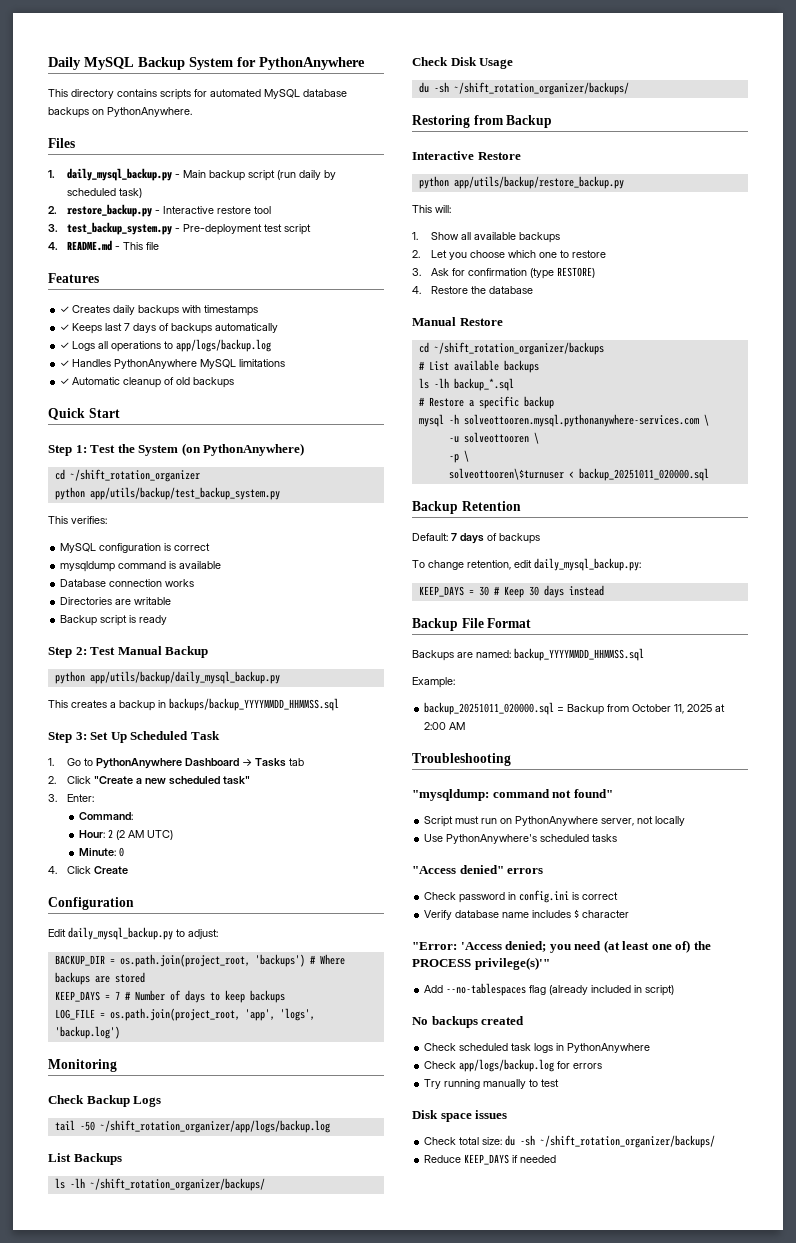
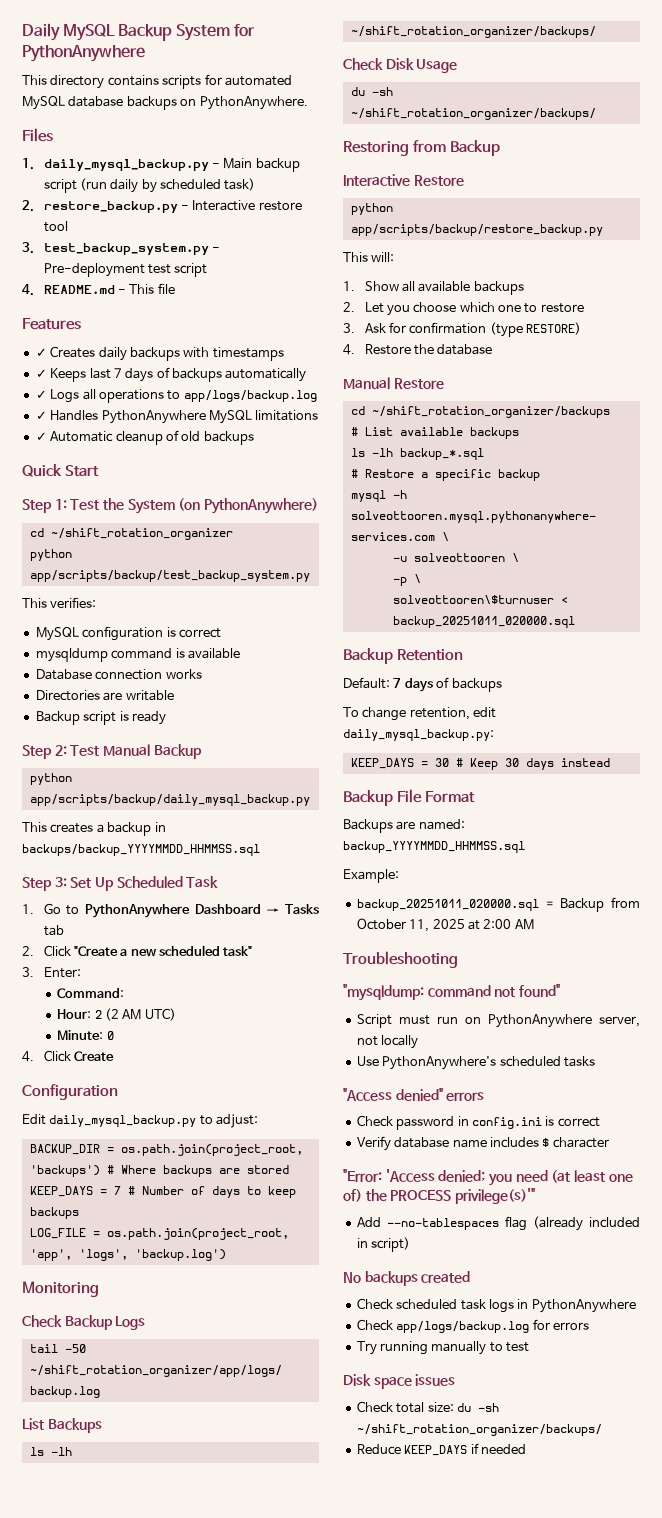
[89,487,280,500] app/utils/backup/test_backup_system.py -> [29,570,310,582] app/scripts/backup/test_backup_system.py
[89,671,280,684] app/utils/backup/daily_mysql_backup.py -> [29,794,310,806] app/scripts/backup/daily_mysql_backup.py
[453,176,624,189] app/utils/backup/restore_backup.py -> [350,224,603,236] app/scripts/backup/restore_backup.py

